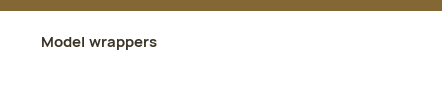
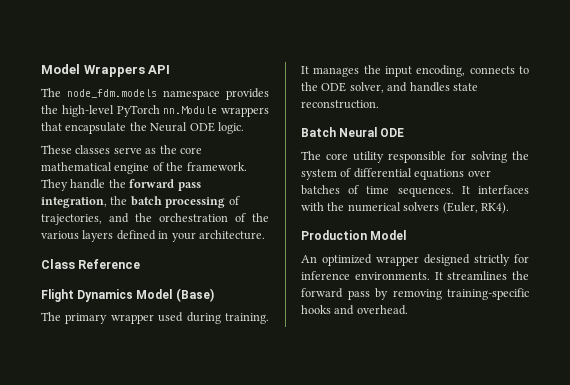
[41,37,158,50] Model wrappers -> [41,64,171,77] [41,88,269,100] [41,105,269,117] [41,122,244,134] [41,145,202,154] [41,162,247,174] [41,179,201,191] [41,196,240,208] [41,213,269,225] [41,230,265,242] [41,259,141,269] [41,288,214,302] [41,312,269,324] [301,65,529,77] [301,82,478,93] [301,100,379,109] [301,127,405,137] [301,151,529,163] [301,168,491,180] [301,185,529,197] [301,202,509,214] [301,230,407,240] [301,254,529,266] [301,271,529,280] [301,288,529,300] [301,305,408,315] Model Wrappers API // The node_fdm.models namespace provides the high-level PyTorch nn.Module wrappers that encapsulate the Neural ODE logic. // These classes serve as the core mathematical engine of the framework. They handle the forward pass integration, the batch processing of trajectories, and the orchestration of the various layers defined in your architecture. // Class Reference // Flight Dynamics Model (Base) // The primary wrapper used during training. It manages the input encoding, connects to the ODE solver, and handles state reconstruction. // Batch Neural ODE // The core utility responsible for solving the system of differential equations over batches of time sequences. It interfaces with the numerical solvers (Euler, RK4). // Production Model // An optimized wrapper designed strictly for inference environments. It streamlines the forward pass by removing training-specific hooks and overhead.

